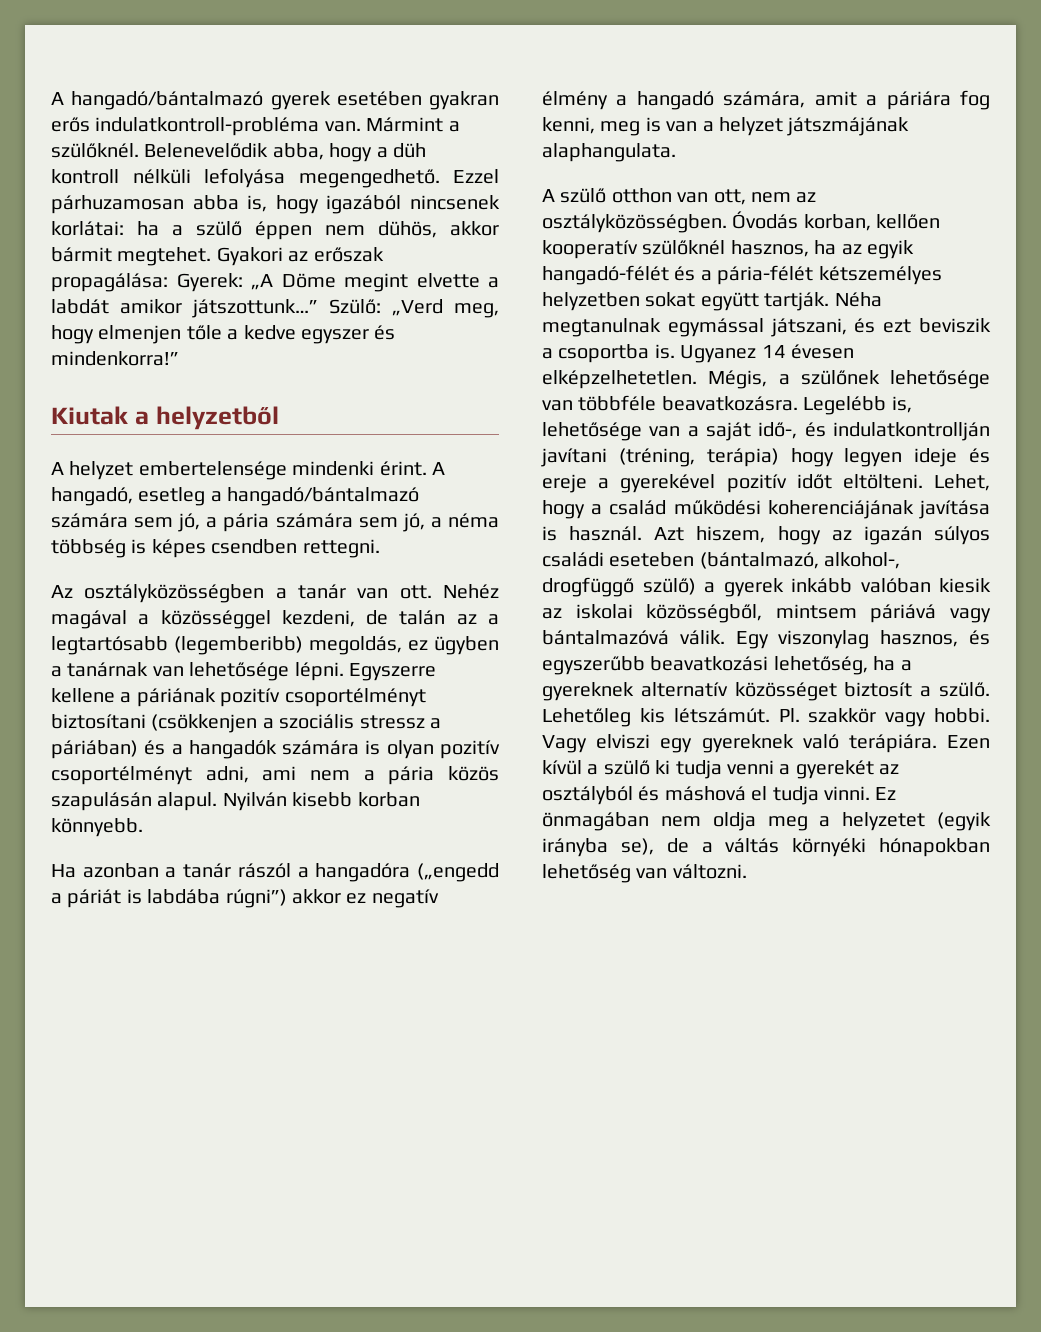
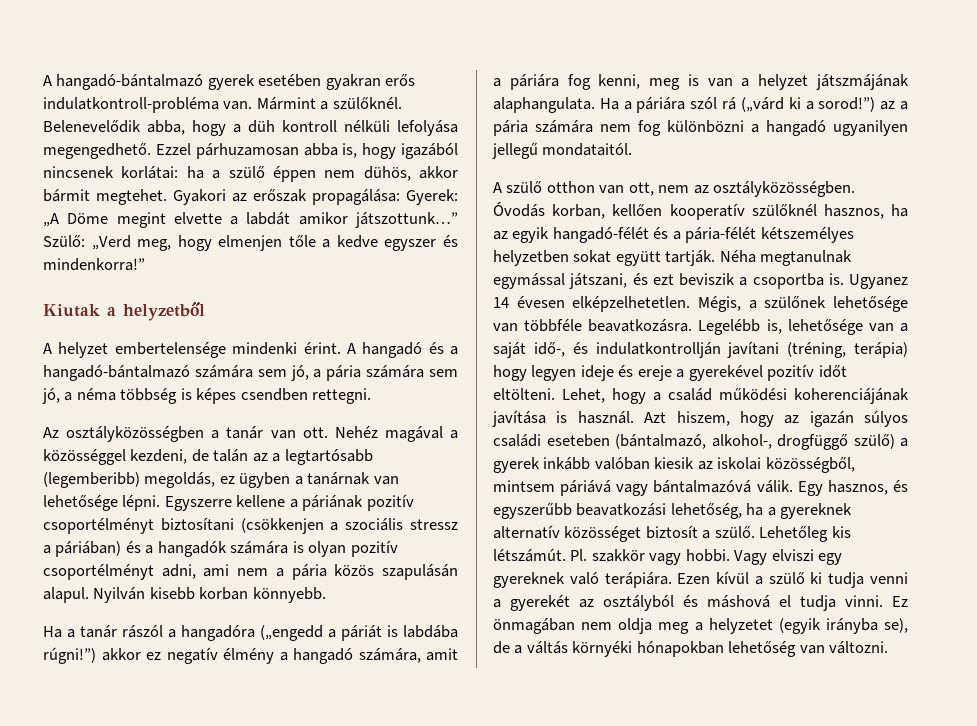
[51,91,264,110] A hangadó/bántalmazó -> [43,74,204,90] A hangadó-bántalmazó
[51,487,420,506] hangadó, esetleg a hangadó/bántalmazó -> [362,342,458,358] [43,365,190,381] hangadó és a hangadó-bántalmazó
[82,863,159,878] azonban -> (62, 632) none
[225,889,287,908] rúgni”) -> [43,647,96,664] rúgni!”)
(676, 152) none -> [599,97,908,113] [493,120,908,136] [492,142,633,159] Ha a páriára szól rá („várd ki a sorod!”) az a pária számára nem fog különbözni a hangadó ugyanilyen jellegű mondataitól.
[778,630,870,649] viszonylag -> (823, 488) none

